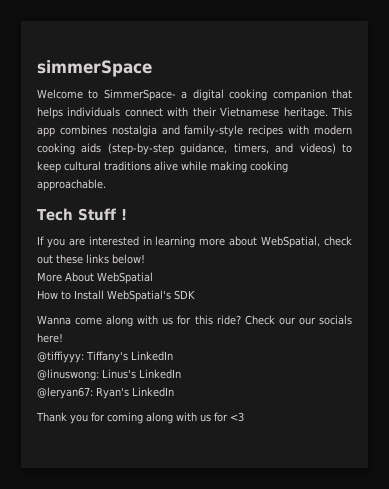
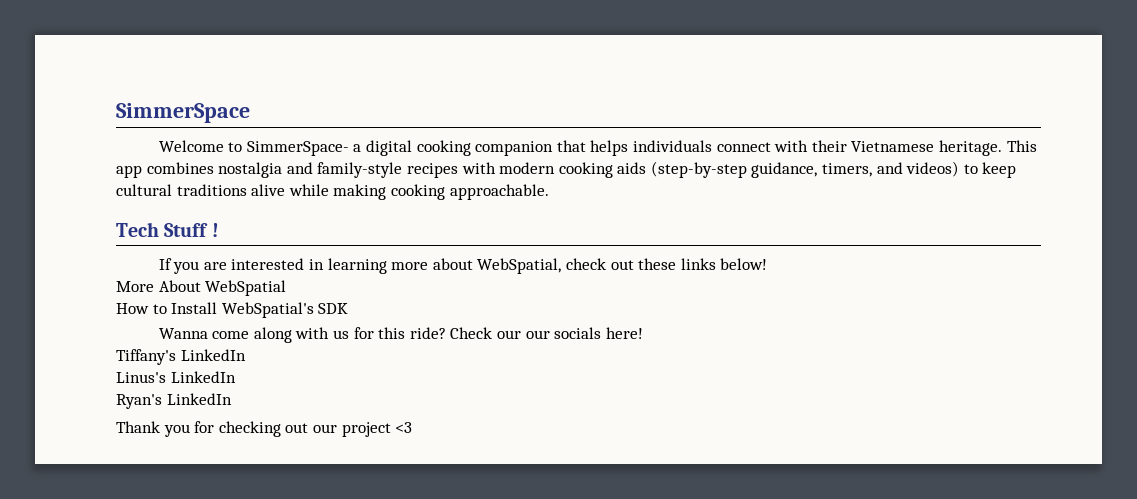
[37,60,152,77] simmerSpace -> [116,103,250,123] SimmerSpace
[37,351,84,363] @tiffiyyy: -> (643, 333) none
[37,369,99,381] @linuswong: -> (246, 355) none
[37,387,93,399] @leryan67: -> (236, 377) none
[107,412,228,424] coming along with us for -> [218,421,391,437] checking out our project

